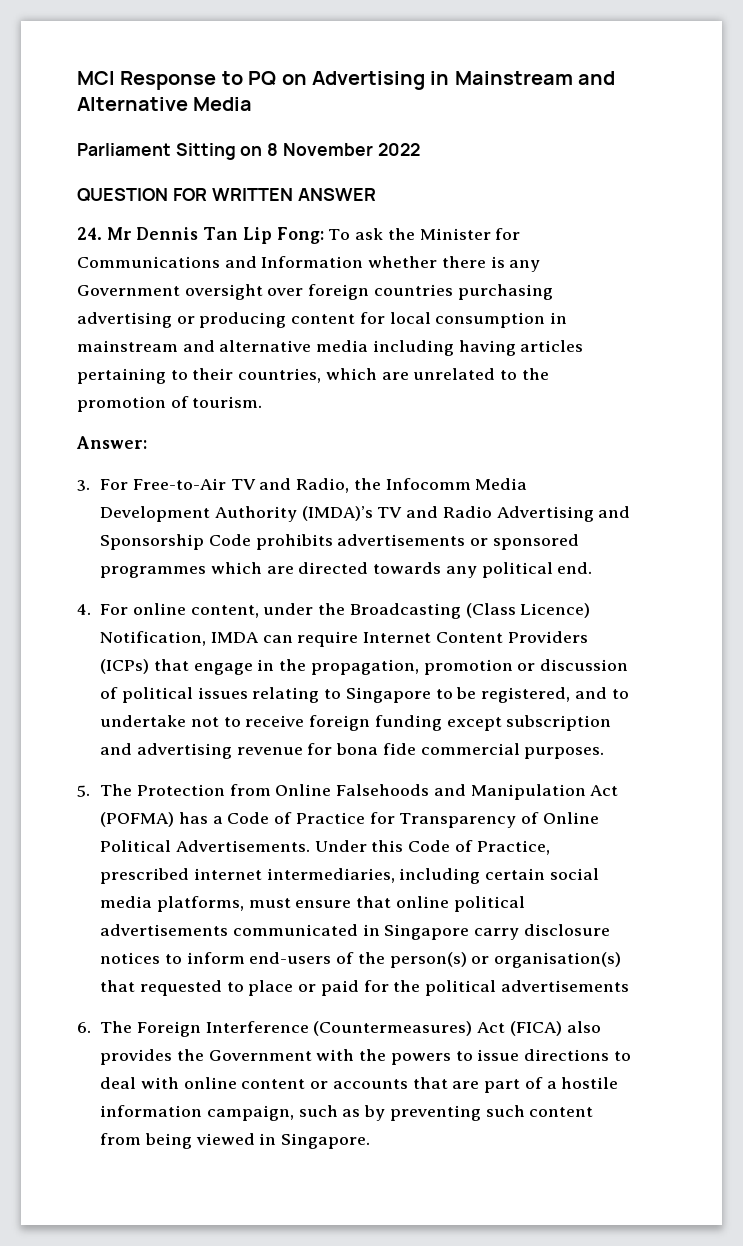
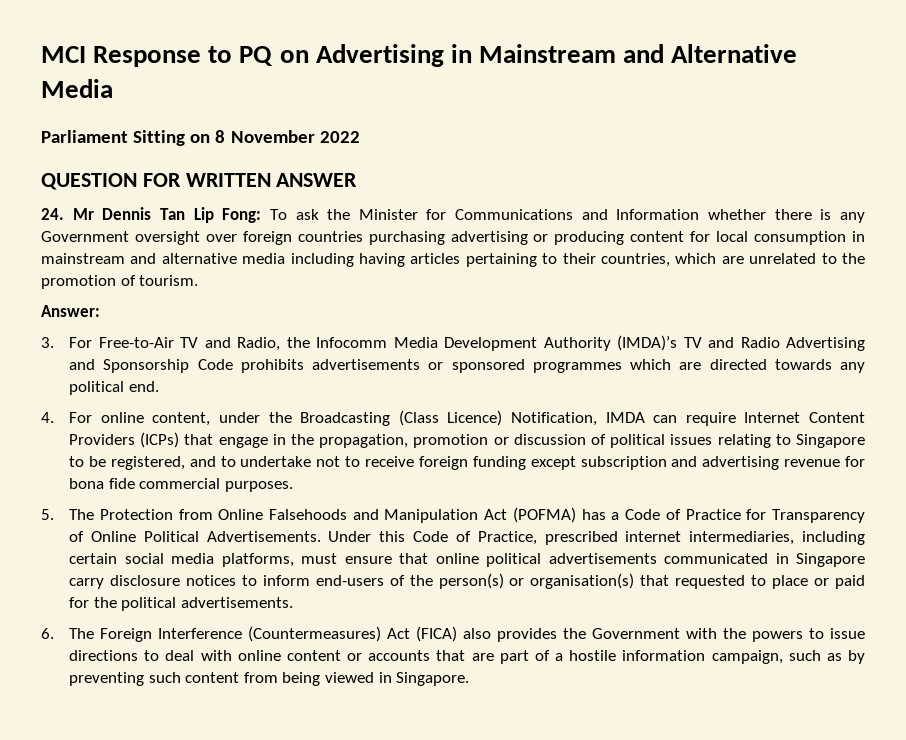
[500,980,629,992] advertisements -> [180,597,293,608] advertisements.

